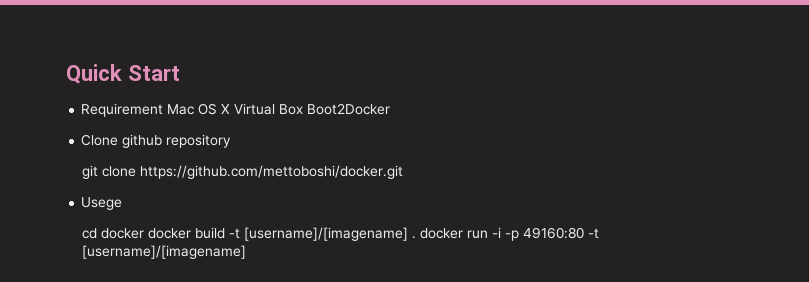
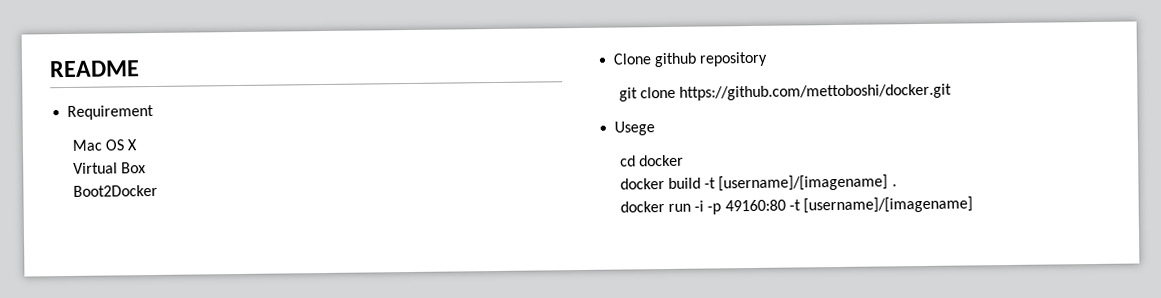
[66,64,180,84] Quick Start -> [49,60,140,78] README
(164, 110) none -> (155, 112) //
(231, 109) none -> (138, 145) //
(304, 109) none -> (146, 168) //
(144, 233) none -> (684, 160) //
(416, 237) none -> (897, 185) //

